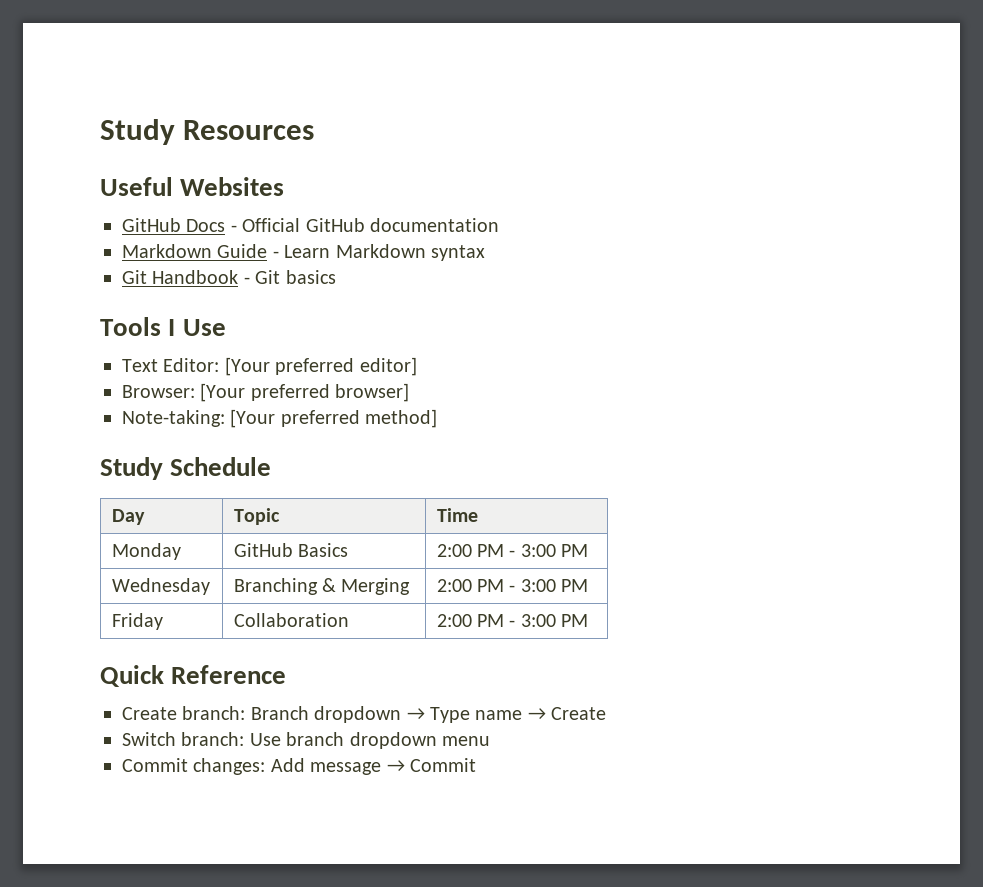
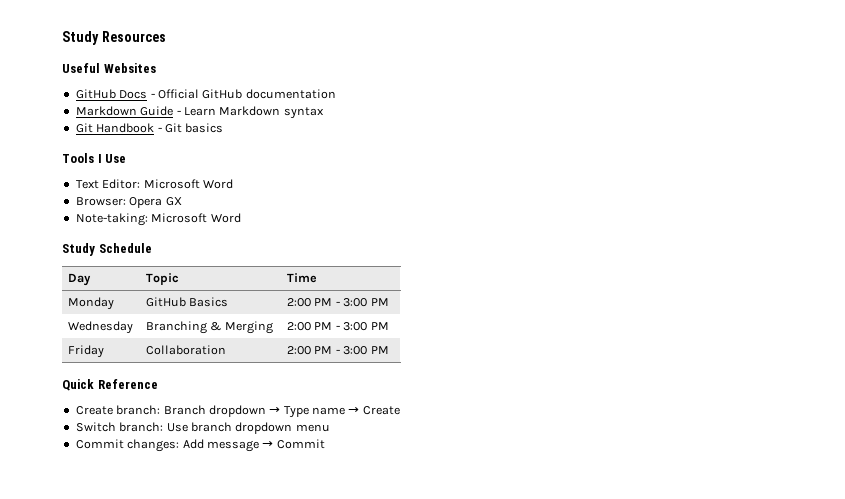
[224,357,417,376] [122,383,410,402] [122,409,438,428] [Your preferred editor] // Browser: [Your preferred browser] // Note-taking: [Your preferred method] -> [143,179,233,189] [75,197,182,208] [75,213,241,226] Microsoft Word // Browser: Opera GX // Note-taking: Microsoft Word

